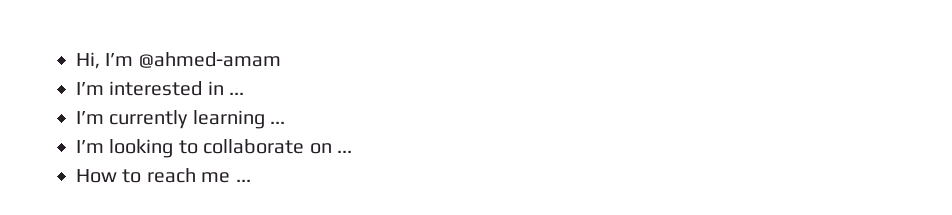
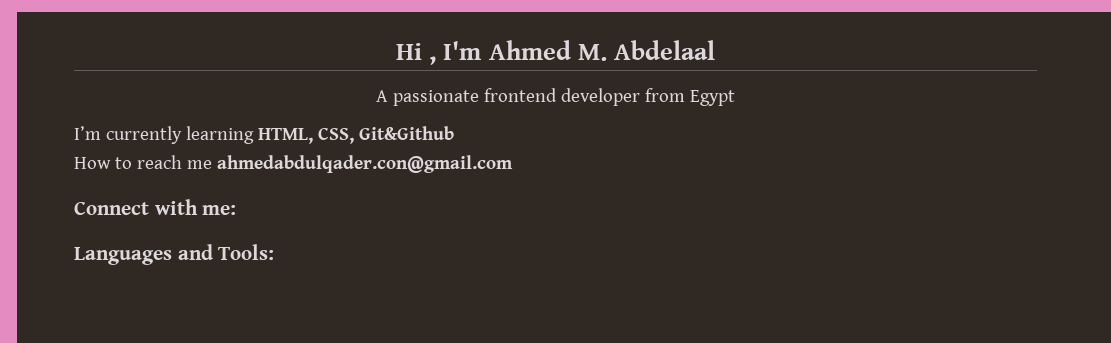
[76,52,281,69] [76,81,245,96] [76,110,286,129] [76,139,352,158] [76,168,251,183] Hi, I’m @ahmed-amam // I’m interested in ... // I’m currently learning ... // I’m looking to collaborate on ... // How to reach me ... -> [396,40,715,65] [376,88,735,106] [74,126,454,144] [74,155,513,173] [74,199,237,215] [74,244,275,265] Hi , I'm Ahmed M. Abdelaal // A passionate frontend developer from Egypt // I’m currently learning HTML, CSS, Git&Github // How to reach me ahmedabdulqader.con@gmail.com // Connect with me: // Languages and Tools:

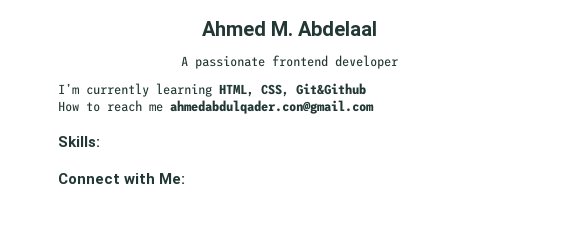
[396,41,483,65] Hi , I'm -> (201, 28) none
[644,88,735,106] from Egypt -> (398, 62) none
(513, 164) none -> [58,136,100,147] // Skills:
[202,204,237,215] [74,244,275,265] me: // Languages and Tools: -> [159,173,186,184] Me:

